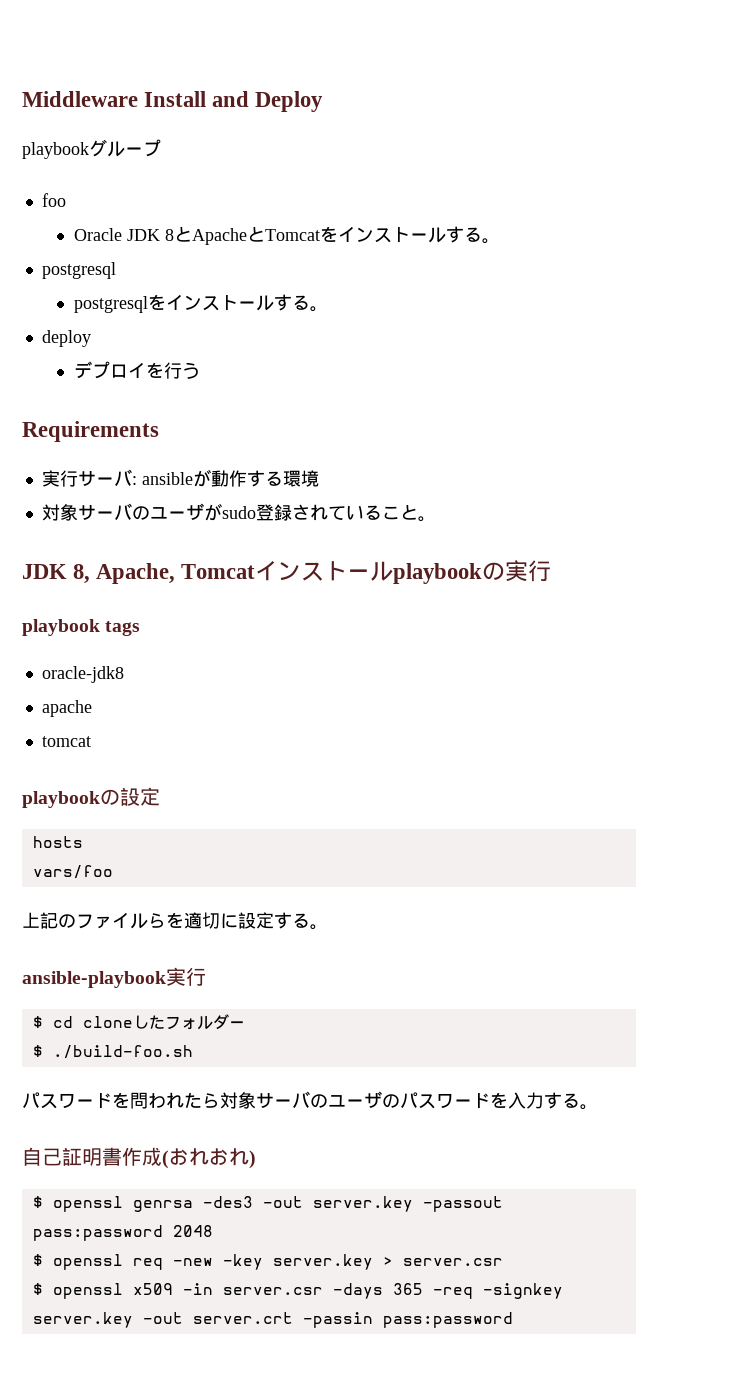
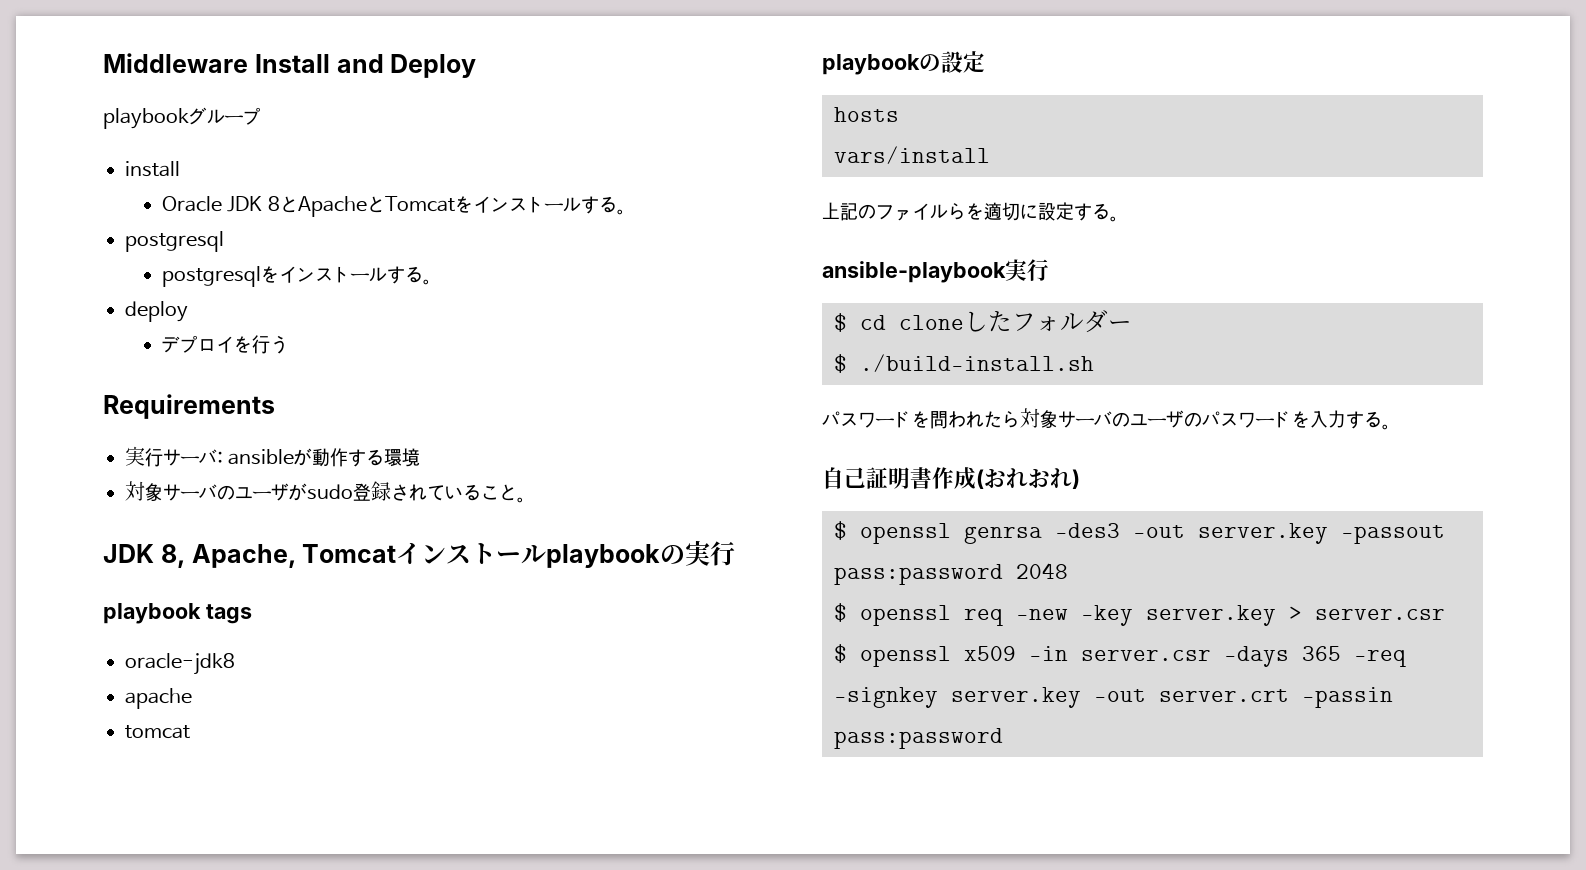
[41,193,66,207] foo -> [125,161,180,177] install
[32,865,113,879] vars/foo -> [834,146,990,164] vars/install
[52,1045,193,1059] ./build-foo.sh -> [860,354,1094,372] ./build-install.sh

